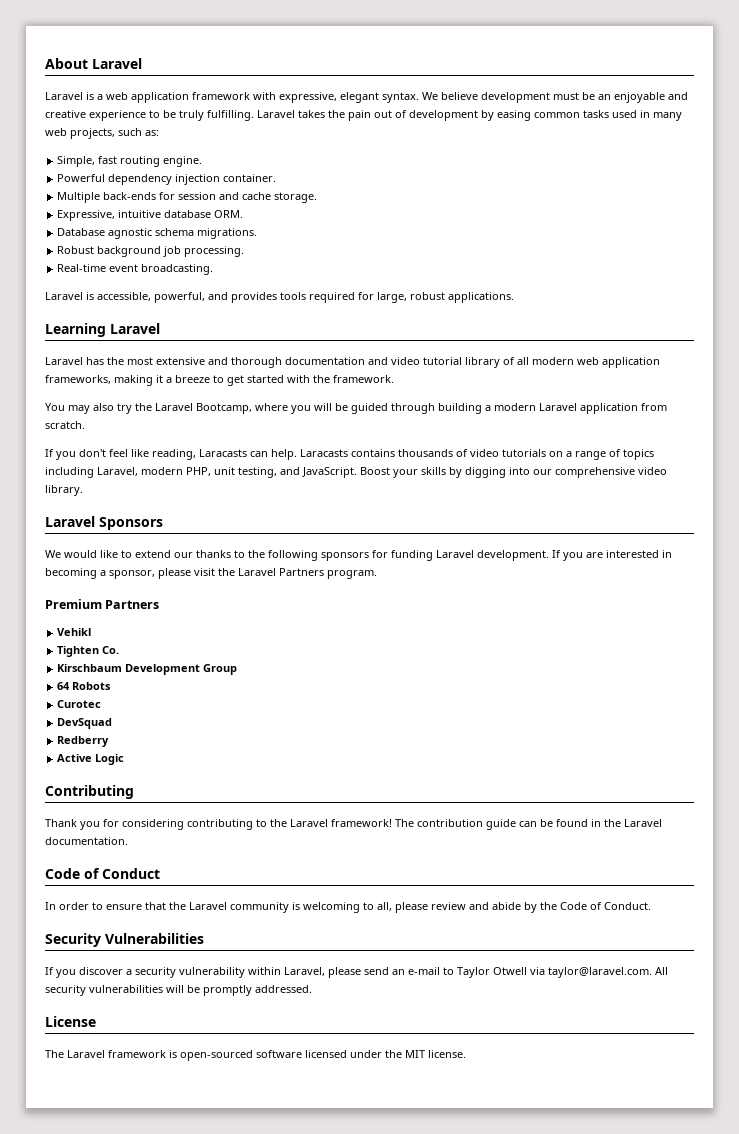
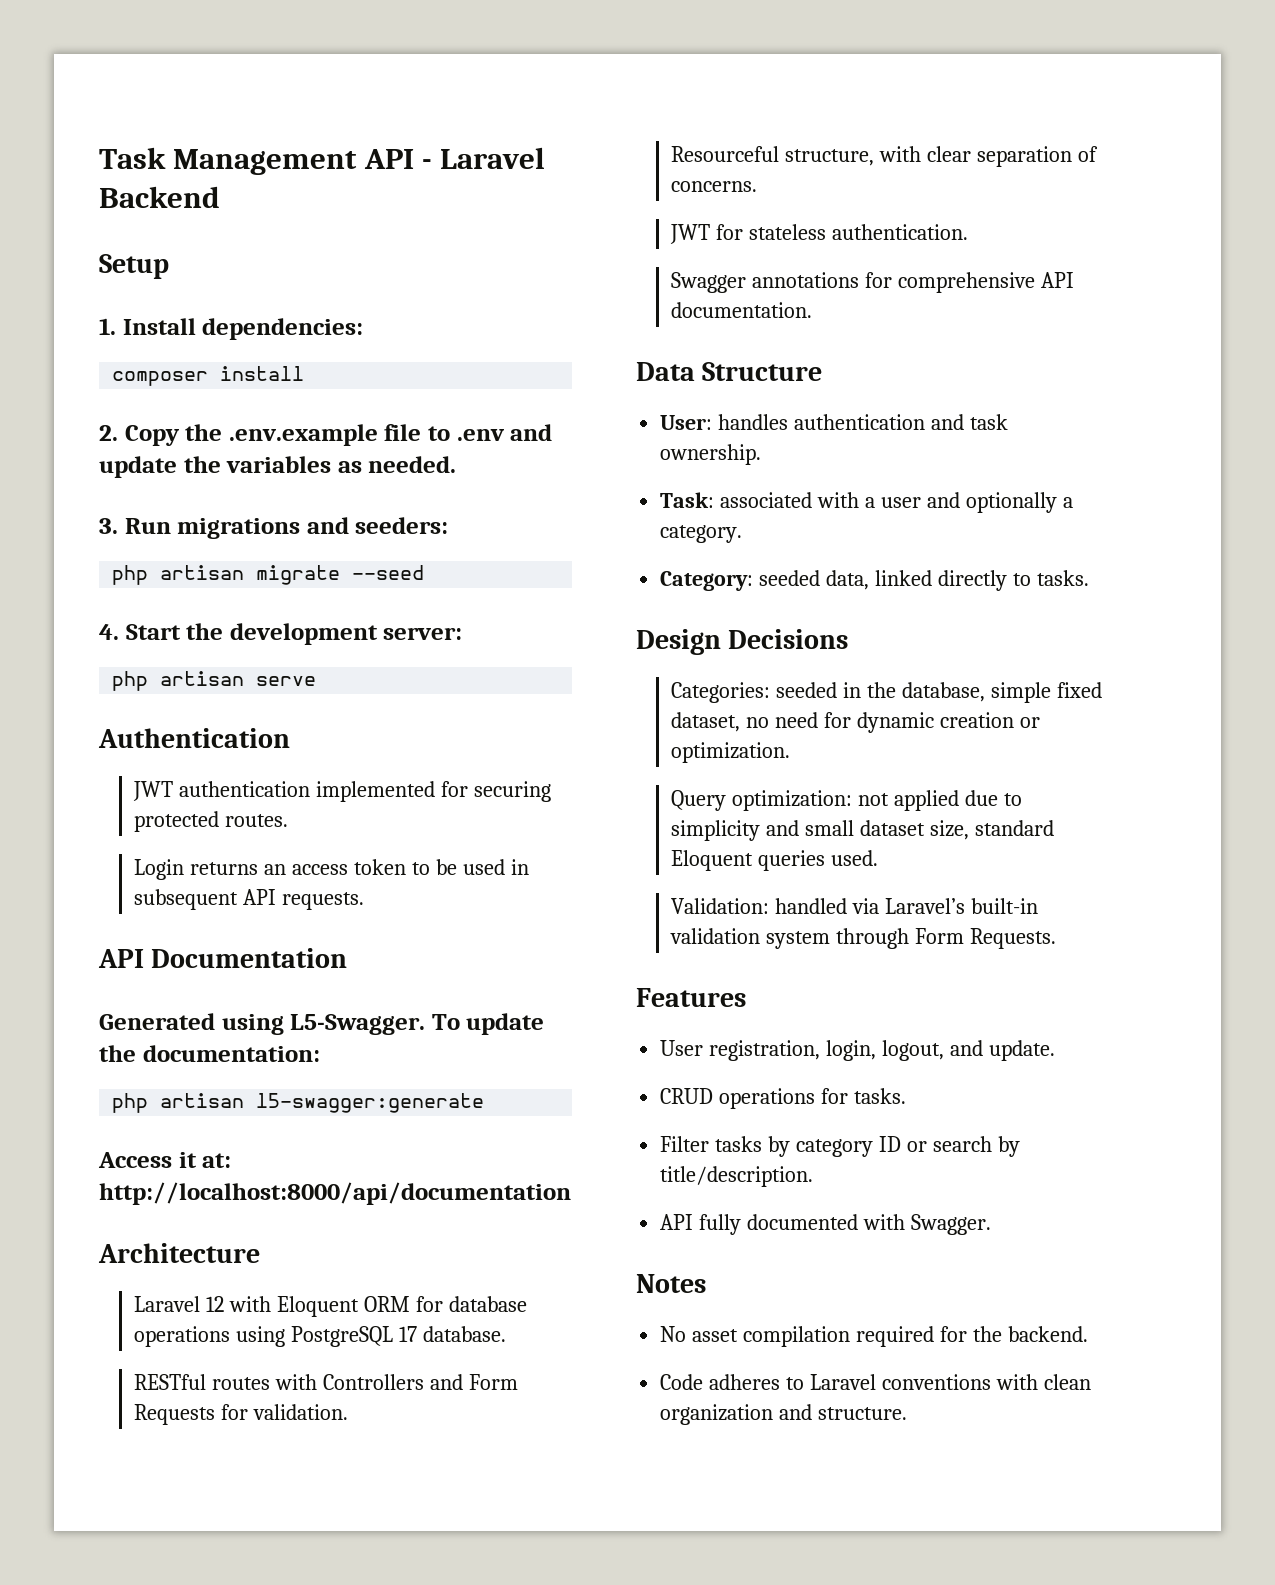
[45,58,142,69] [45,92,688,103] [45,110,682,121] [45,128,159,139] [57,156,203,167] [57,174,277,185] [57,192,318,203] [57,210,244,221] [57,228,258,239] [57,246,245,257] [57,264,214,275] [45,292,514,303] [45,323,160,337] [45,357,660,368] [45,375,394,386] [45,403,667,414] [45,421,85,429] [45,449,654,460] [45,467,667,478] [45,485,83,496] [45,516,163,530] [45,550,672,561] [45,568,377,579] [45,599,160,609] [57,628,92,636] [57,646,120,657] [57,664,238,675] [57,682,112,690] [57,700,102,708] [57,718,113,729] [57,736,110,747] [57,754,125,765] [45,785,134,799] [45,819,662,830] [45,837,128,845] [45,868,160,879] [45,902,651,913] [45,933,204,947] [45,967,668,978] [45,985,312,996] [45,1016,96,1027] [45,1050,466,1061] About Laravel // Laravel is a web application framework with expressive, elegant syntax. We believe development must be an enjoyable and creative experience to be truly fulfilling. Laravel takes the pain out of development by easing common tasks used in many web projects, such as: // Simple, fast routing engine. // Powerful dependency injection container. // Multiple back-ends for session and cache storage. // Expressive, intuitive database ORM. // Database agnostic schema migrations. // Robust background job processing. // Real-time event broadcasting. // Laravel is accessible, powerful, and provides tools required for large, robust applications. // Learning Laravel // Laravel has the most extensive and thorough documentation and video tutorial library of all modern web application frameworks, making it a breeze to get started with the framework. // You may also try the Laravel Bootcamp, where you will be guided through building a modern Laravel application from scratch. // If you don't feel like reading, Laracasts can help. Laracasts contains thousands of video tutorials on a range of topics including Laravel, modern PHP, unit testing, and JavaScript. Boost your skills by digging into our comprehensive video library. // Laravel Sponsors // We would like to extend our thanks to the following sponsors for funding Laravel development. If you are interested in becoming a sponsor, please visit the Laravel Partners program. // Premium Partners // Vehikl // Tighten Co. // Kirschbaum Development Group // 64 Robots // Curotec // DevSquad // Redberry // Active Logic // Contributing // Thank you for considering contributing to the Laravel framework! The contribution guide can be found in the Laravel documentation. // Code of Conduct // In order to ensure that the Laravel community is welcoming to all, please review and abide by the Code of Conduct. // Security Vulnerabilities // If you discover a security vulnerability within Laravel, please send an e-mail to Taylor Otwell via taylor@laravel.com. All security vulnerabilities will be promptly addressed. // License // The Laravel framework is open-sourced software licensed under the MIT license. -> [99,147,546,175] [99,186,220,208] [99,254,169,279] [99,318,364,340] [112,366,305,386] [99,424,553,446] [99,456,457,478] [99,517,449,539] [112,565,425,585] [99,623,463,645] [112,671,317,691] [98,728,290,748] [133,781,552,802] [134,811,289,832] [134,859,529,880] [134,889,365,910] [98,948,348,968] [99,1013,545,1035] [99,1045,320,1062] [112,1093,485,1113] [98,1152,232,1168] [99,1182,571,1205] [98,1243,260,1263] [134,1296,528,1317] [134,1326,507,1347] [134,1374,519,1390] [134,1404,349,1425] [671,146,1099,167] [671,181,758,192] [670,224,969,244] [671,272,1075,293] [671,302,813,318] [636,362,823,381] [660,414,1008,430] [660,444,762,465] [660,492,1073,513] [660,525,743,543] [660,570,1089,591] [636,629,849,655] [671,682,1103,703] [671,712,1041,733] [671,742,791,763] [671,790,1023,811] [671,820,1055,841] [671,850,879,871] [671,898,1039,914] [670,928,1057,949] [636,988,746,1007] [660,1040,1055,1061] [660,1088,907,1109] [660,1136,1020,1157] [660,1166,814,1187] [660,1214,991,1235] [636,1274,706,1293] [660,1326,1088,1347] [660,1374,1091,1390] [660,1404,908,1425] Task Management API - Laravel Backend // Setup // 1. Install dependencies: // composer install // 2. Copy the .env.example file to .env and update the variables as needed. // 3. Run migrations and seeders: // php artisan migrate --seed // 4. Start the development server: // php artisan serve // Authentication // JWT authentication implemented for securing protected routes. // Login returns an access token to be used in subsequent API requests. // API Documentation // Generated using L5-Swagger. To update the documentation: // php artisan l5-swagger:generate // Access it at: http://localhost:8000/api/documentation // Architecture // Laravel 12 with Eloquent ORM for database operations using PostgreSQL 17 database. // RESTful routes with Controllers and Form Requests for validation. // Resourceful structure, with clear separation of concerns. // JWT for stateless authentication. // Swagger annotations for comprehensive API documentation. // Data Structure // User: handles authentication and task ownership. // Task: associated with a user and optionally a category. // Category: seeded data, linked directly to tasks. // Design Decisions // Categories: seeded in the database, simple fixed dataset, no need for dynamic creation or optimization. // Query optimization: not applied due to simplicity and small dataset size, standard Eloquent queries used. // Validation: handled via Laravel’s built-in validation system through Form Requests. // Features // User registration, login, logout, and update. // CRUD operations for tasks. // Filter tasks by category ID or search by title/description. // API fully documented with Swagger. // Notes // No asset compilation required for the backend. // Code adheres to Laravel conventions with clean organization and structure.

